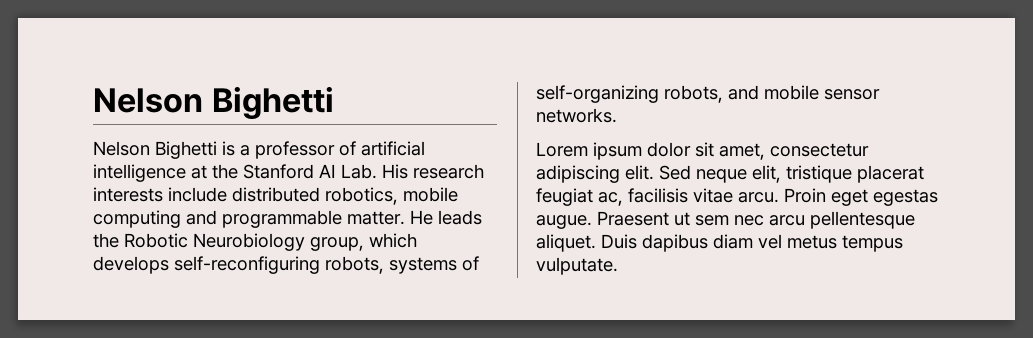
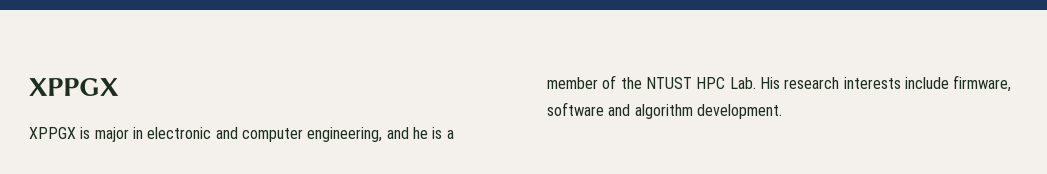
[93,86,335,120] [93,141,425,159] [93,164,336,182] Nelson Bighetti // Nelson Bighetti is a professor of artificial intelligence at the Stanford AI -> [29,78,119,96] [29,127,454,142] [547,75,726,89] XPPGX // XPPGX is major in electronic and computer engineering, and he is a member of the NTUST HPC
[232,187,458,205] [93,210,482,228] [93,233,417,251] [93,256,479,274] [536,85,880,103] [536,108,617,123] [536,142,869,160] [536,165,924,183] [536,188,938,206] [536,211,915,229] [536,234,903,252] [536,257,618,275] distributed robotics, mobile computing and programmable matter. He leads the Robotic Neurobiology group, which develops self-reconfiguring robots, systems of self-organizing robots, and mobile sensor networks. // Lorem ipsum dolor sit amet, consectetur adipiscing elit. Sed neque elit, tristique placerat feugiat ac, facilisis vitae arcu. Proin eget egestas augue. Praesent ut sem nec arcu pellentesque aliquet. Duis dapibus diam vel metus tempus vulputate. -> [953,75,1012,92] [547,102,782,119] firmware, software and algorithm development.

